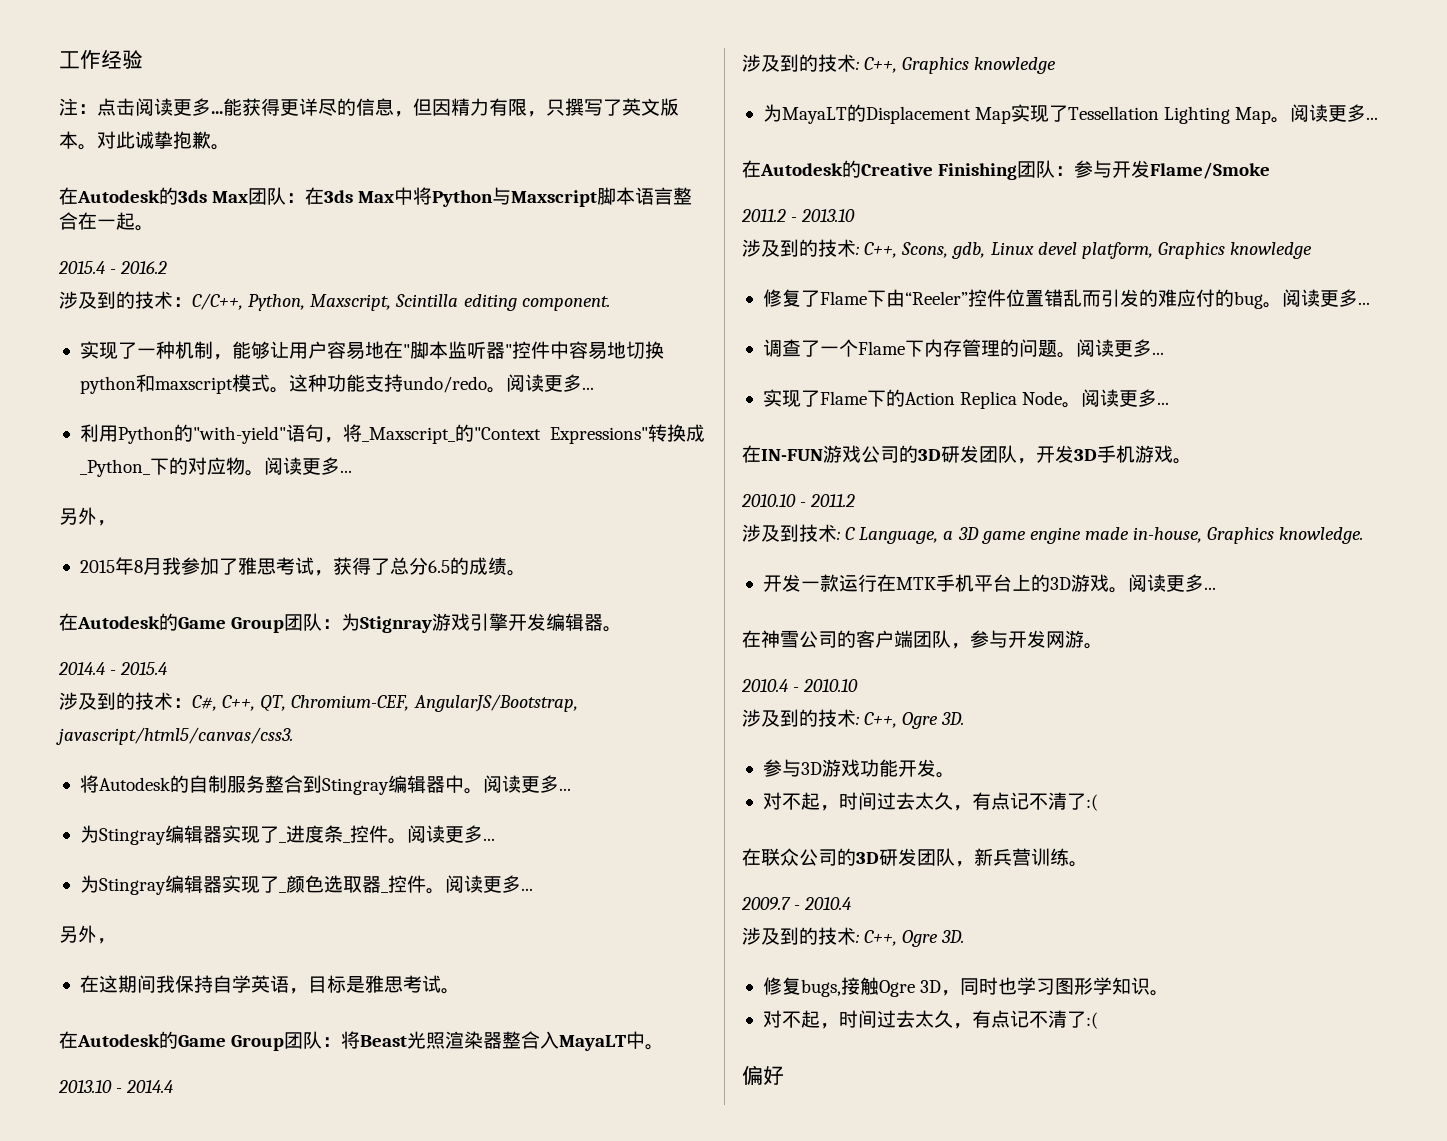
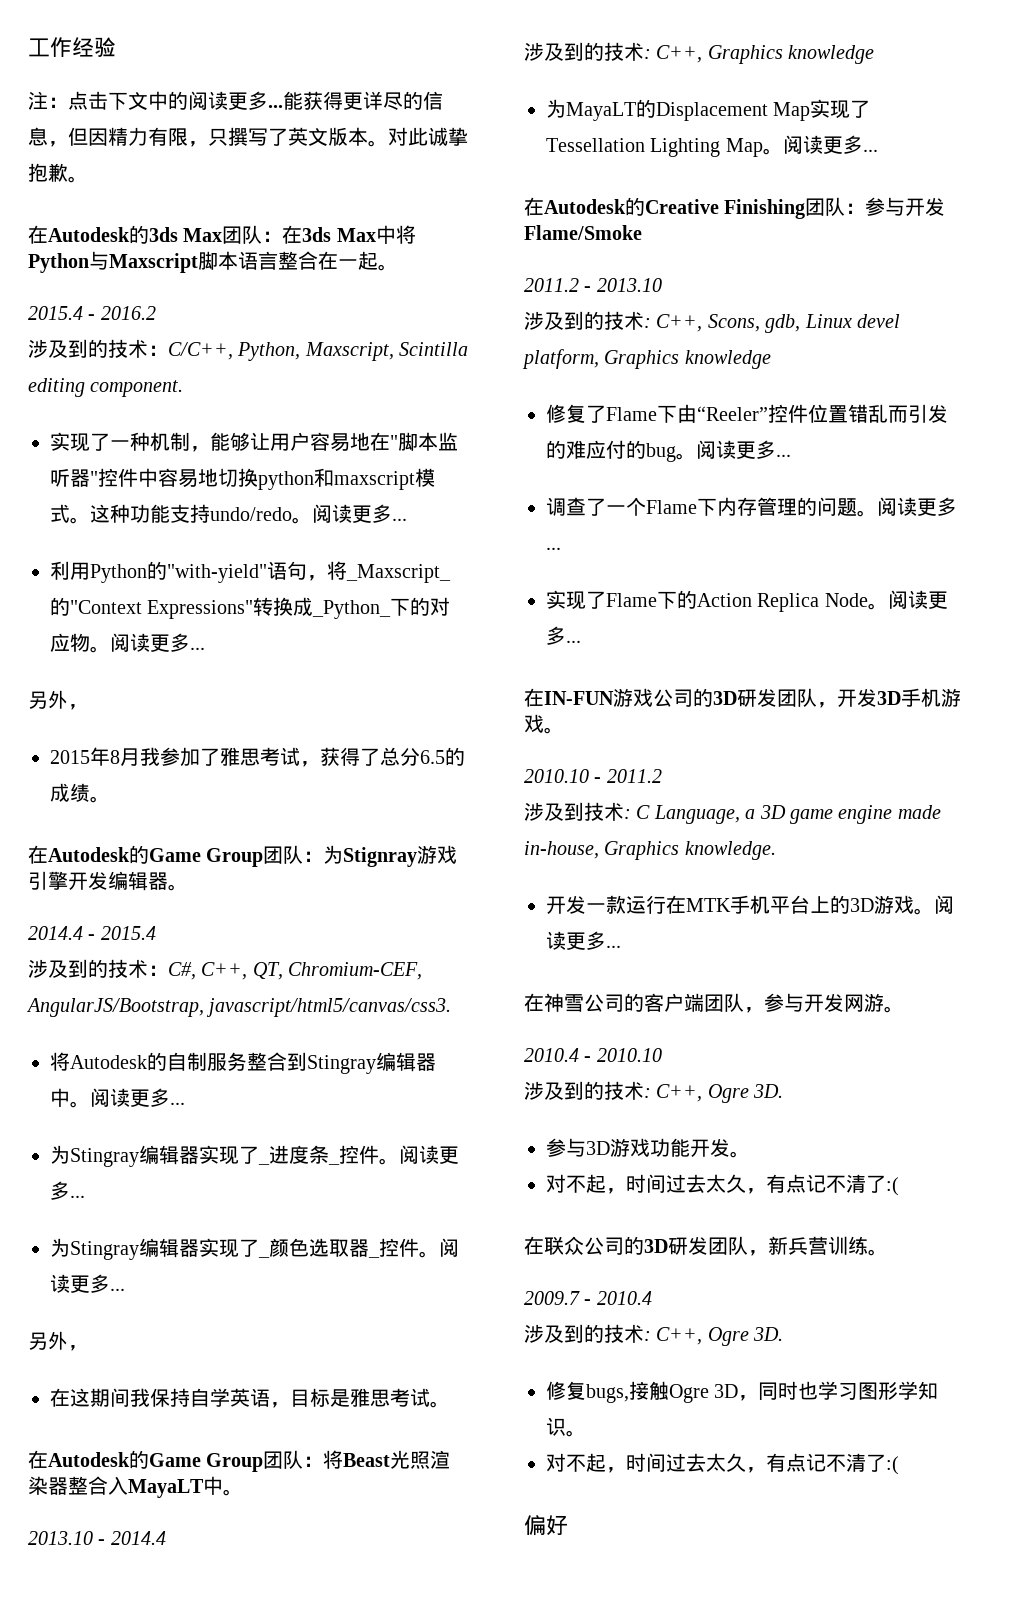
(135, 107) none -> [108,91,188,110] 下文中的

